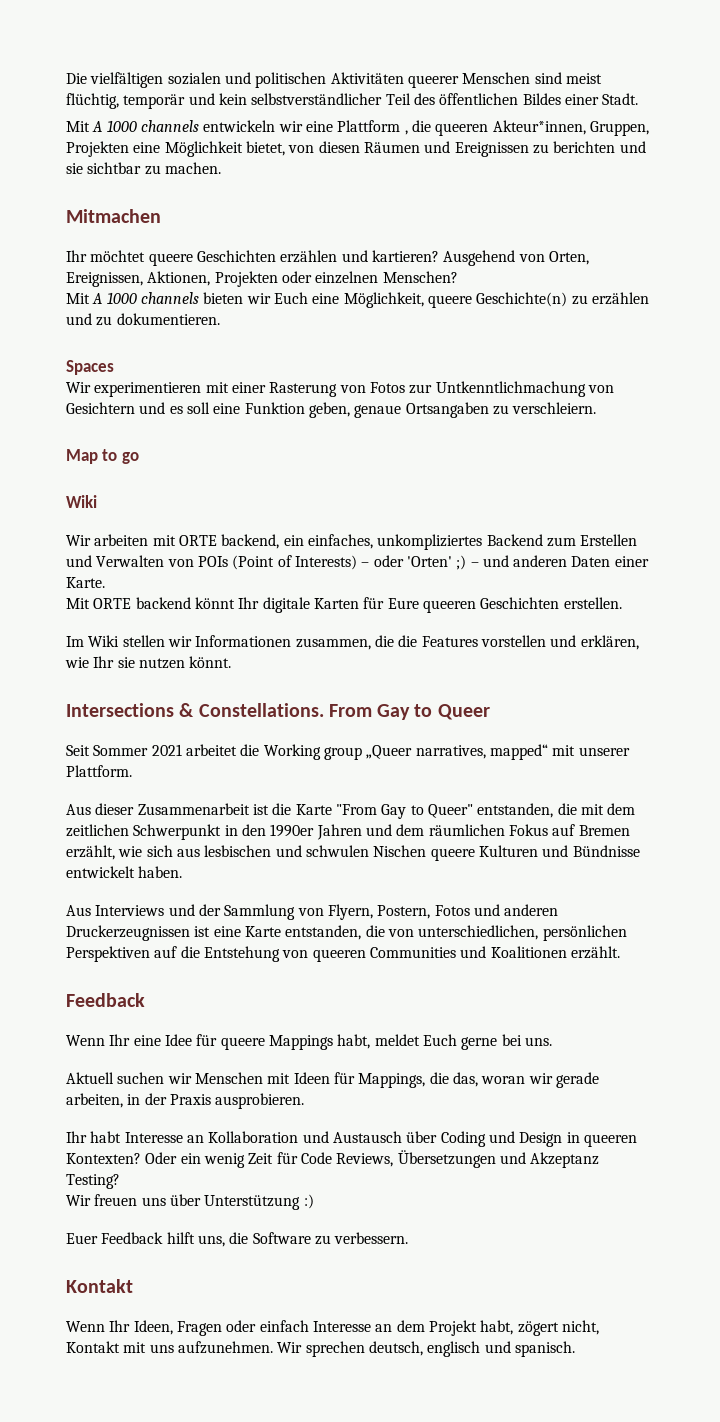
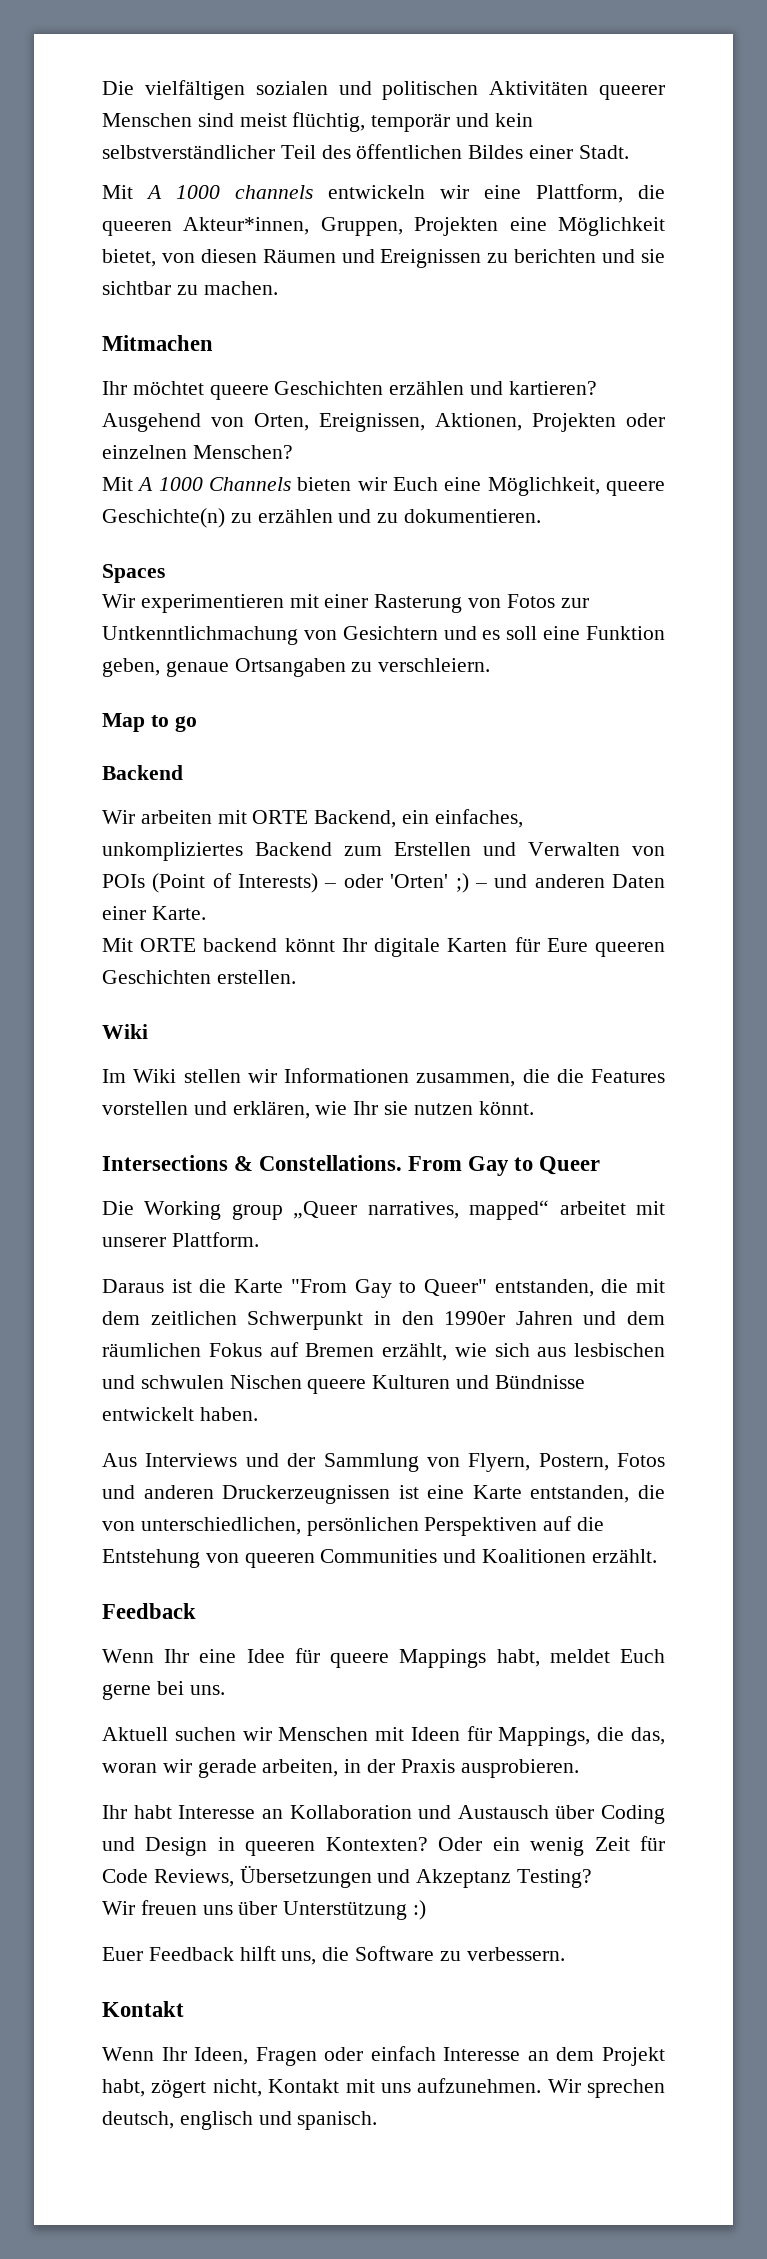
[337,120,408,135] Plattform , -> [536,184,623,203] Plattform,
[140,292,199,304] channels -> [209,477,291,491] Channels
[66,495,97,508] Wiki -> [102,765,183,780] Backend
[221,534,280,549] backend, -> [314,810,397,828] Backend,
(622, 603) none -> [102,1024,148,1039] // Wiki
[66,744,260,756] Seit Sommer 2021 arbeitet die -> [102,1201,134,1215] Die
(548, 752) none -> [559,1201,626,1215] arbeitet
[66,803,250,815] Aus dieser Zusammenarbeit -> [102,1279,164,1293] Daraus

